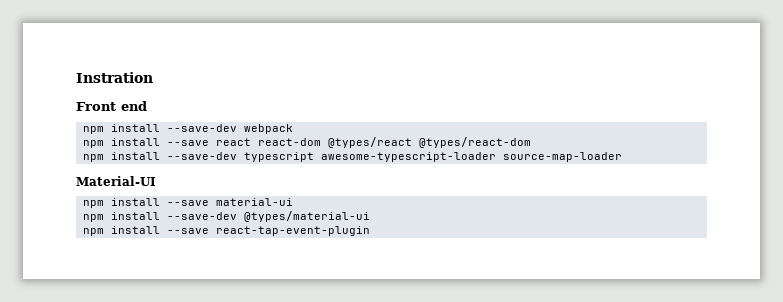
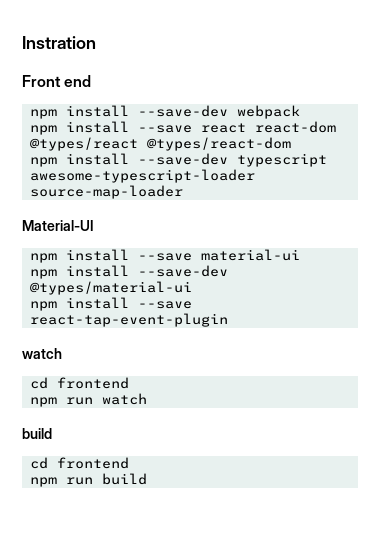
(370, 231) none -> [22,348,62,359] [29,377,129,389] [29,393,147,407] [22,428,52,439] [29,457,129,469] [29,473,147,487] // watch // cd frontend // npm run watch // build // cd frontend // npm run build

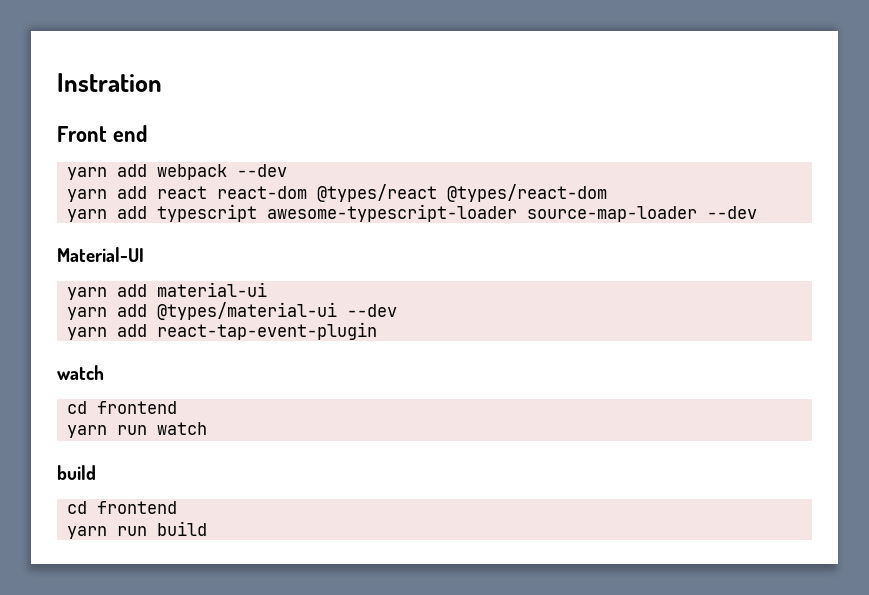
[29,105,300,119] [29,121,192,135] npm install --save-dev webpack // npm install --save -> [66,164,287,180] [66,186,147,202] yarn add webpack --dev // yarn add
[29,153,228,167] npm install --save-dev -> [66,206,147,222] yarn add
(183, 192) none -> [706,206,757,219] --dev
[29,249,300,263] [29,265,228,279] [29,281,192,295] [29,297,192,311] npm install --save material-ui // npm install --save-dev @types/material-ui // npm install --save -> [66,282,267,300] [66,302,397,320] [66,324,147,340] yarn add material-ui // yarn add @types/material-ui --dev // yarn add
[29,397,57,407] npm -> [66,425,107,438] yarn
[29,477,57,487] npm -> [66,526,107,539] yarn

